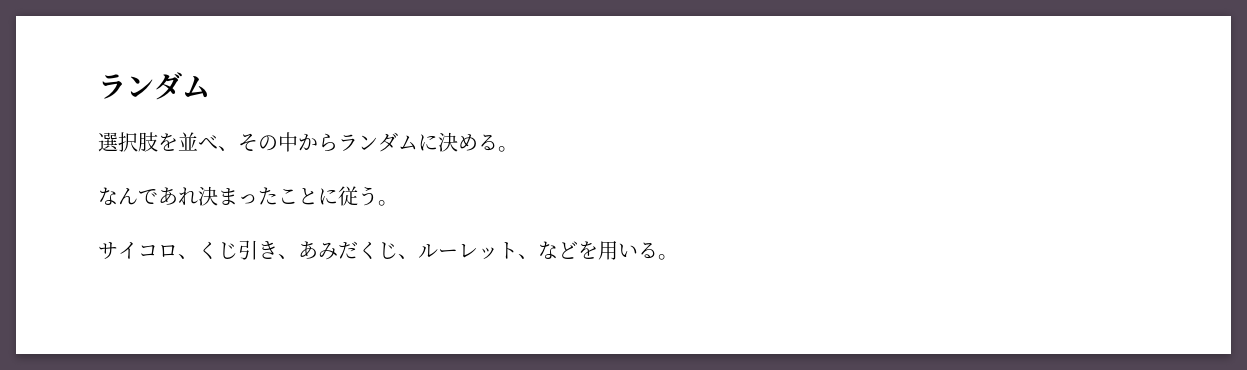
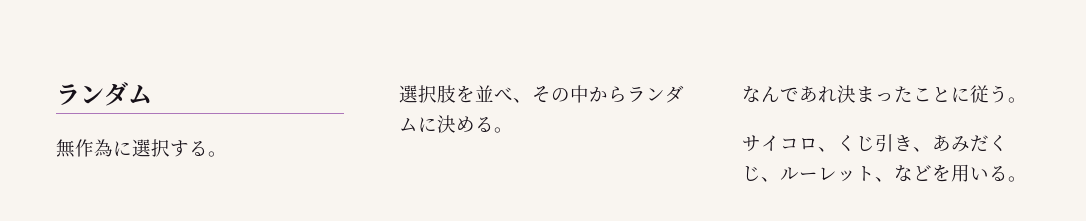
[98,72,210,100] ランダム -> [56,82,152,106] [56,139,227,158] ランダム // 無作為に選択する。

